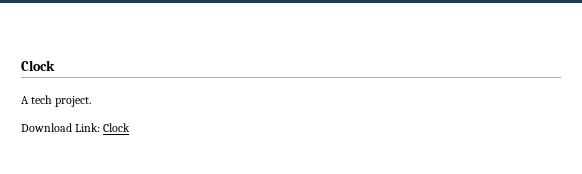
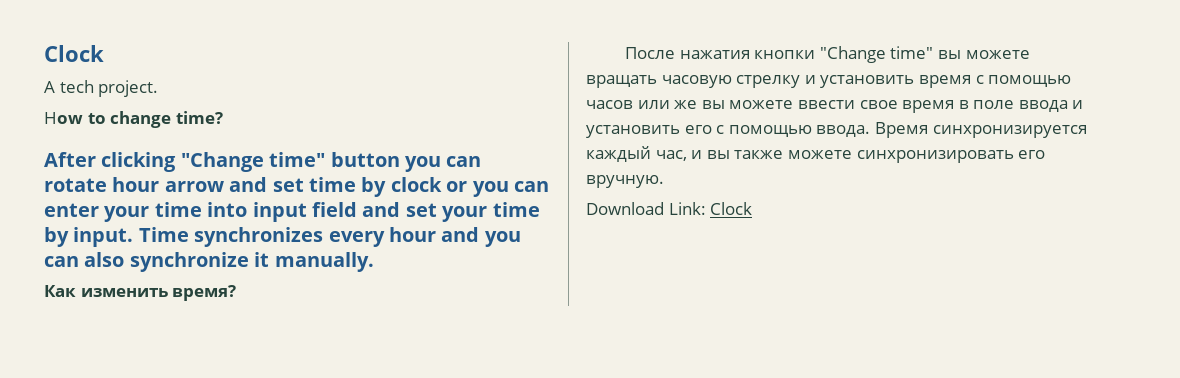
(92, 101) none -> [44,111,223,128] [44,152,482,172] [44,177,549,197] [44,202,540,222] [44,227,521,247] [44,252,374,272] [44,285,237,301] [625,46,1030,63] [586,75,1072,88] [586,100,1084,113] [586,122,1087,138] [586,146,1046,163] [586,175,664,188] // How to change time? // After clicking "Change time" button you can rotate hour arrow and set time by clock or you can enter your time into input field and set your time by input. Time synchronizes every hour and you can also synchronize it manually. // Как изменить время? // После нажатия кнопки "Change time" вы можете вращать часовую стрелку и установить время с помощью часов или же вы можете ввести свое время в поле ввода и установить его с помощью ввода. Время синхронизируется каждый час, и вы также можете синхронизировать его вручную.

